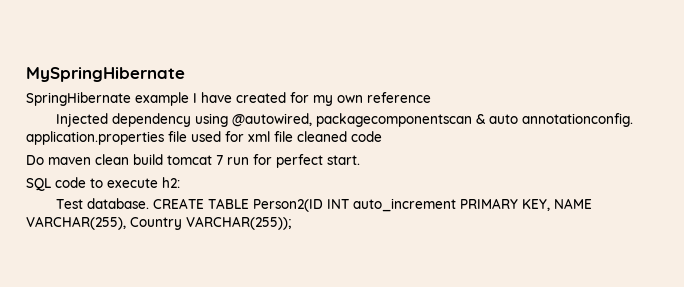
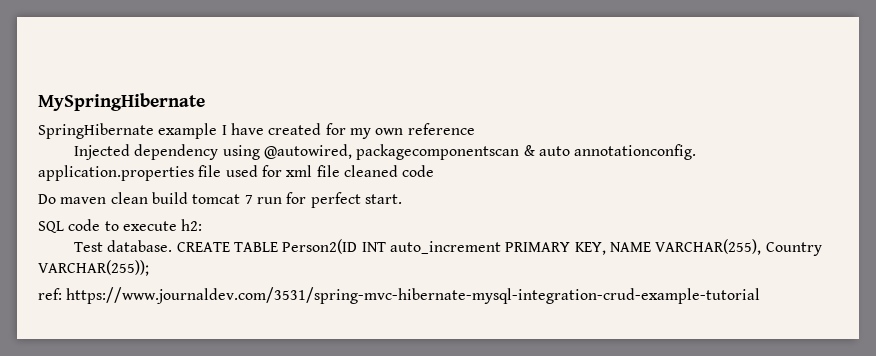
(291, 223) none -> [38,287,761,304] // ref: https://www.journaldev.com/3531/spring-mvc-hibernate-mysql-integration-crud-example-tutorial

